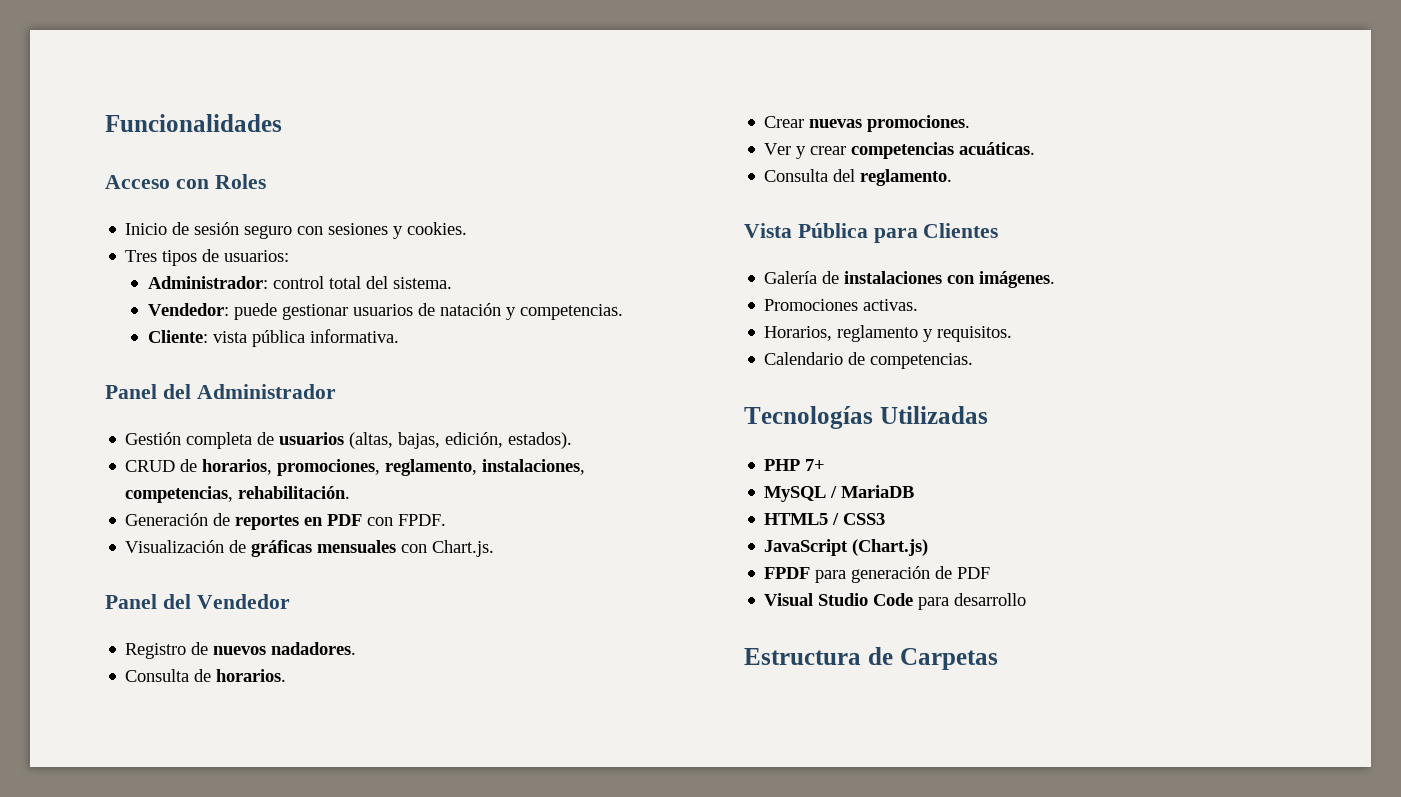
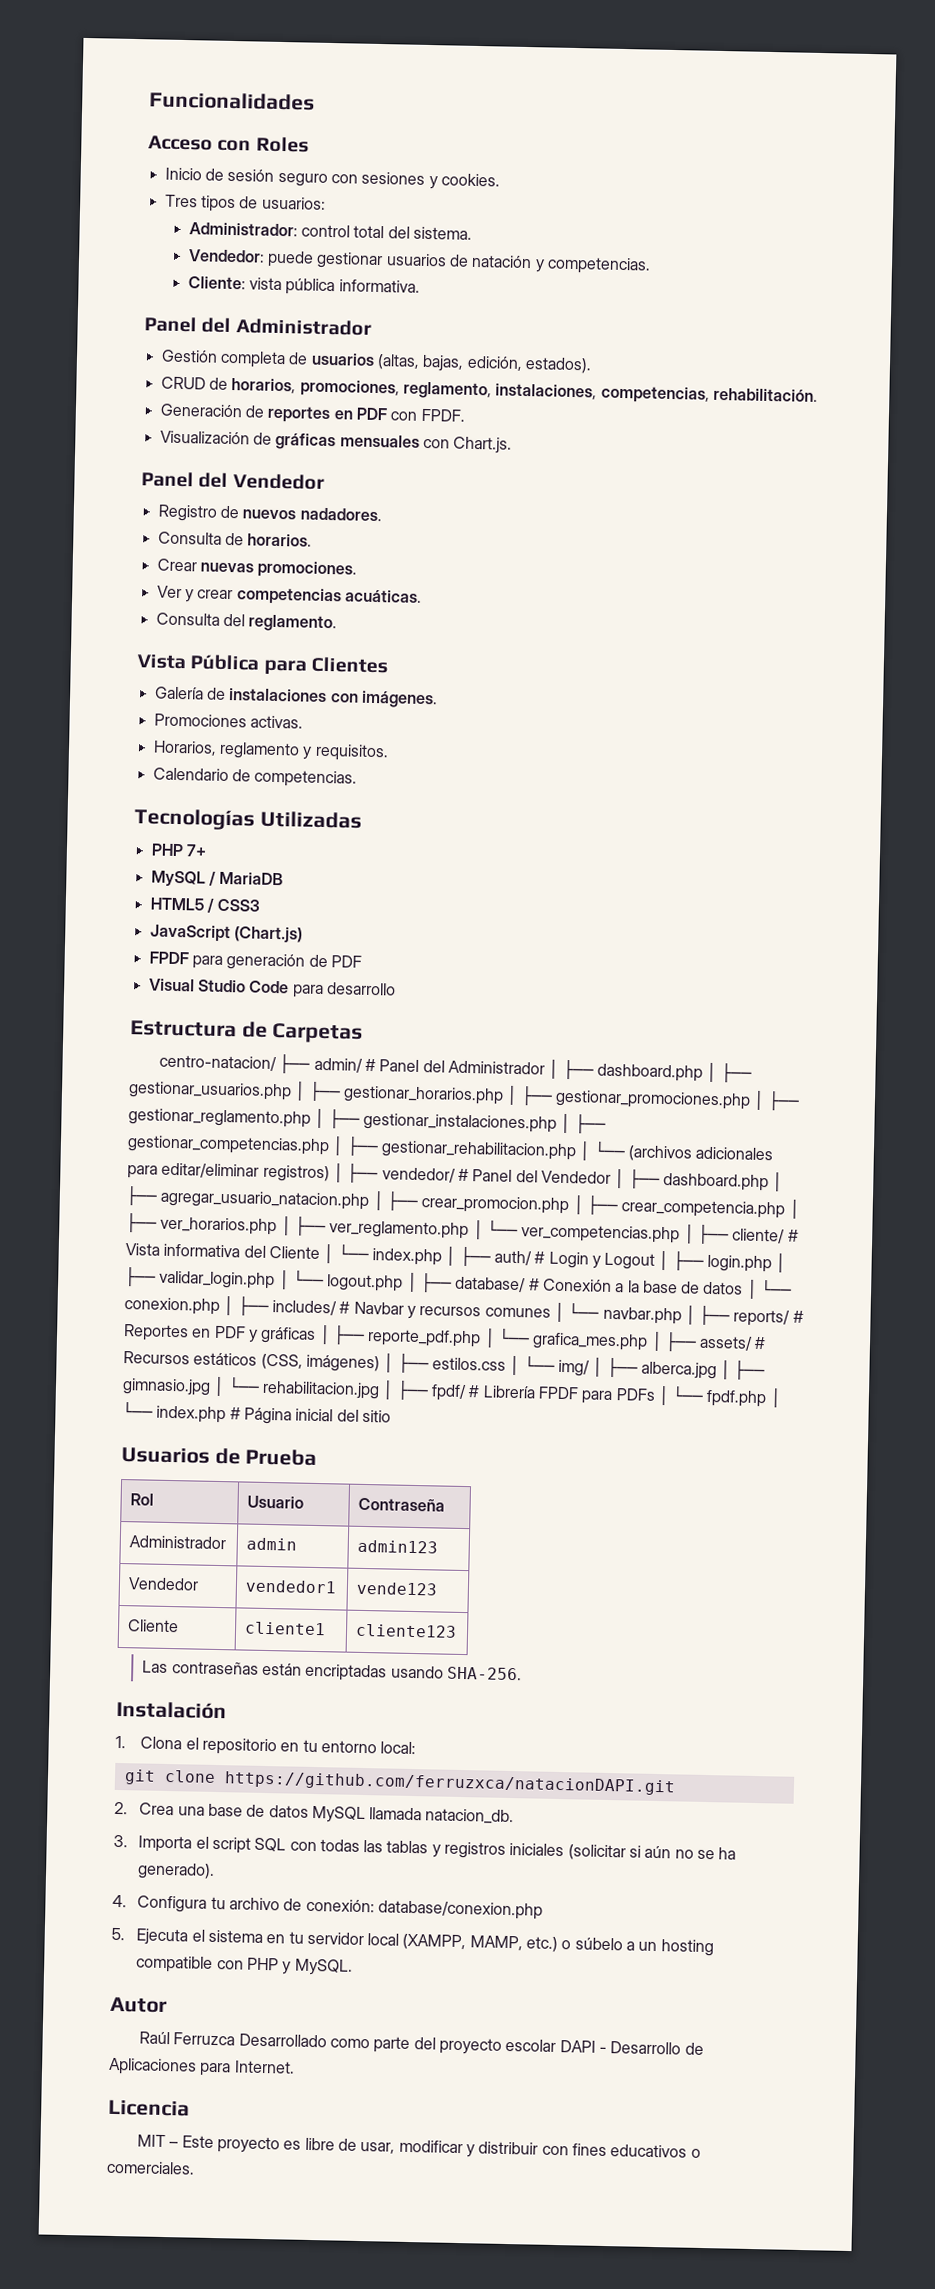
(998, 659) none -> [159,1053,752,1083] [128,1080,800,1111] [128,1107,606,1134] [127,1135,774,1162] [127,1162,784,1192] [126,1185,800,1219] [126,1212,799,1245] [125,1243,787,1273] [125,1266,793,1299] [124,1295,804,1327] [123,1324,767,1352] [123,1351,766,1381] [122,1375,782,1408] [122,1401,391,1425] [121,1447,318,1467] [130,1493,155,1506] [247,1495,305,1509] [358,1496,446,1512] [129,1535,227,1550] [246,1537,298,1551] [357,1539,439,1554] [128,1577,200,1591] [245,1579,338,1594] [356,1581,439,1596] [127,1619,180,1633] [244,1621,327,1636] [355,1623,458,1638] [142,1660,522,1682] [116,1700,227,1720] [115,1735,417,1756] [123,1769,676,1796] [114,1801,515,1825] [113,1834,737,1861] [137,1862,216,1880] [112,1894,543,1920] [111,1927,714,1957] [136,1955,353,1976] [110,1996,167,2014] [139,2031,704,2056] [108,2057,295,2077] [108,2099,190,2117] [137,2134,701,2158] [106,2160,195,2175] // centro-natacion/ ├── admin/ # Panel del Administrador │ ├── dashboard.php │ ├── gestionar_usuarios.php │ ├── gestionar_horarios.php │ ├── gestionar_promociones.php │ ├── gestionar_reglamento.php │ ├── gestionar_instalaciones.php │ ├── gestionar_competencias.php │ ├── gestionar_rehabilitacion.php │ └── (archivos adicionales para editar/eliminar registros) │ ├── vendedor/ # Panel del Vendedor │ ├── dashboard.php │ ├── agregar_usuario_natacion.php │ ├── crear_promocion.php │ ├── crear_competencia.php │ ├── ver_horarios.php │ ├── ver_reglamento.php │ └── ver_competencias.php │ ├── cliente/ # Vista informativa del Cliente │ └── index.php │ ├── auth/ # Login y Logout │ ├── login.php │ ├── validar_login.php │ └── logout.php │ ├── database/ # Conexión a la base de datos │ └── conexion.php │ ├── includes/ # Navbar y recursos comunes │ └── navbar.php │ ├── reports/ # Reportes en PDF y gráficas │ ├── reporte_pdf.php │ └── grafica_mes.php │ ├── assets/ # Recursos estáticos (CSS, imágenes) │ ├── estilos.css │ └── img/ │ ├── alberca.jpg │ ├── gimnasio.jpg │ └── rehabilitacion.jpg │ ├── fpdf/ # Librería FPDF para PDFs │ └── fpdf.php │ └── index.php # Página inicial del sitio // Usuarios de Prueba // Rol | Usuario | Contraseña // Administrador | admin | admin123 // Vendedor | vendedor1 | vende123 // Cliente | cliente1 | cliente123 // Las contraseñas están encriptadas usando SHA-256. // Instalación // 1. Clona el repositorio en tu entorno local: // git clone https://github.com/ferruzxca/natacionDAPI.git // 2. Crea una base de datos MySQL llamada natacion_db. // 3. Importa el script SQL con todas las tablas y registros iniciales (solicitar si aún no se ha generado). // 4. Configura tu archivo de conexión: database/conexion.php // 5. Ejecuta el sistema en tu servidor local (XAMPP, MAMP, etc.) o súbelo a un hosting compatible con PHP y MySQL. // Autor // Raúl Ferruzca Desarrollado como parte del proyecto escolar DAPI - Desarrollo de Aplicaciones para Internet. // Licencia // MIT – Este proyecto es libre de usar, modificar y distribuir con fines educativos o comerciales.

